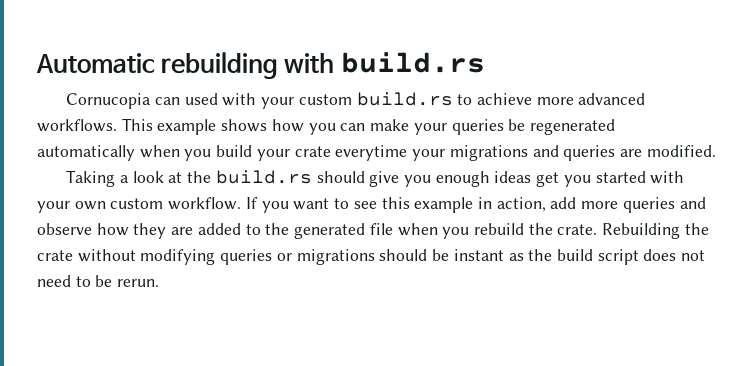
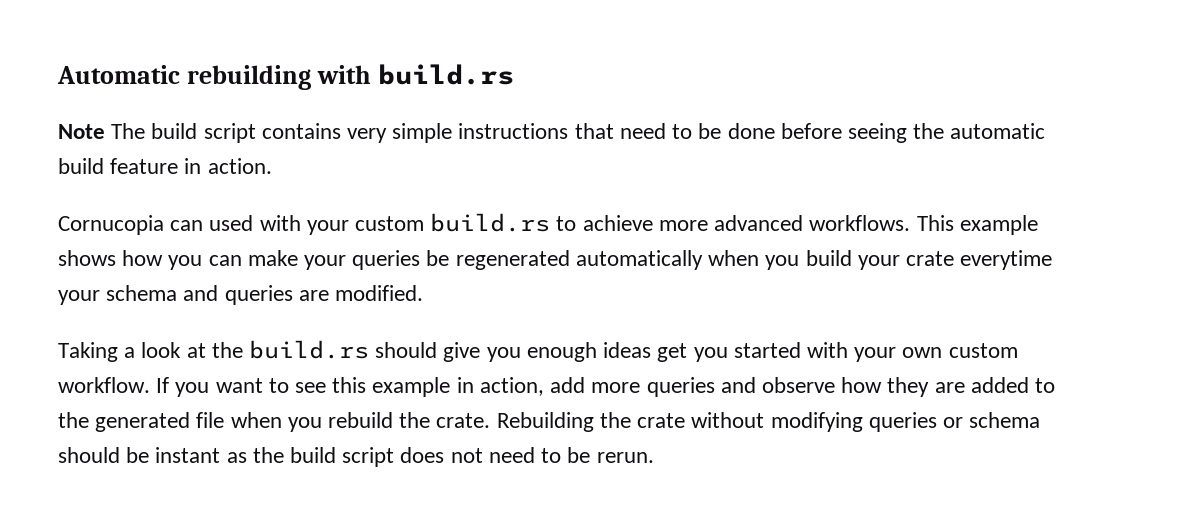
(485, 62) none -> [58,123,1046,143] [58,158,272,174] // Note The build script contains very simple instructions that need to be done before seeing the automatic build feature in action.
[449,145,528,161] migrations -> [106,285,178,301] schema
[296,249,375,265] migrations -> [969,412,1041,428] schema

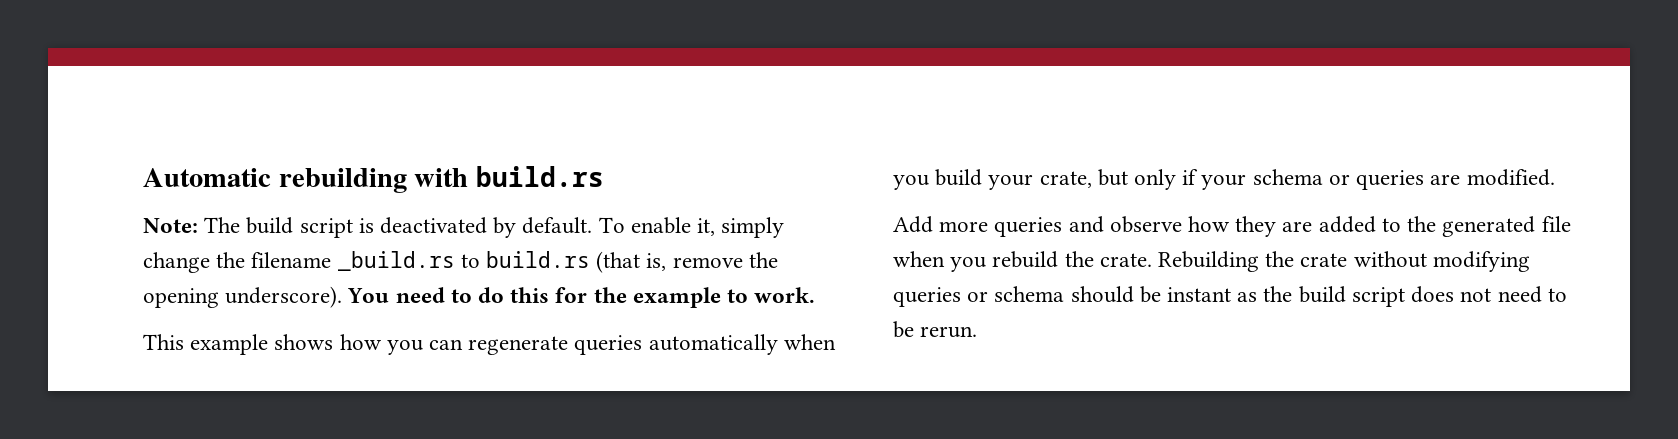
[58,124,105,139] Note -> [143,218,198,233] Note:
[261,123,1046,143] [58,158,272,174] [58,213,911,235] contains very simple instructions that need to be done before seeing the automatic build feature in action. // Cornucopia can used with your custom build.rs to achieve more advanced workflows. -> [358,217,785,238] [143,251,778,273] [143,286,816,308] is deactivated by default. To enable it, simply change the filename _build.rs to build.rs (that is, remove the opening underscore). You need to do this for the example to work. //
[247,250,570,270] make your queries be regenerated -> [468,335,643,355] regenerate queries
[905,250,1053,270] crate everytime -> [1039,169,1199,190] crate, but only if
[183,285,219,301] and -> [1328,174,1350,185] or
[58,340,1018,362] [58,377,586,397] Taking a look at the build.rs should give you enough ideas get you started with your own custom workflow. If you want to see this example in action, add -> [893,216,933,233] Add

